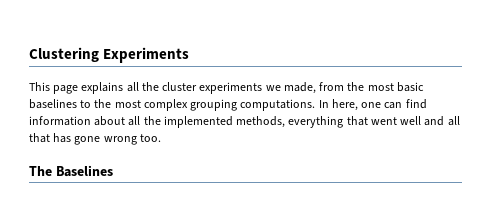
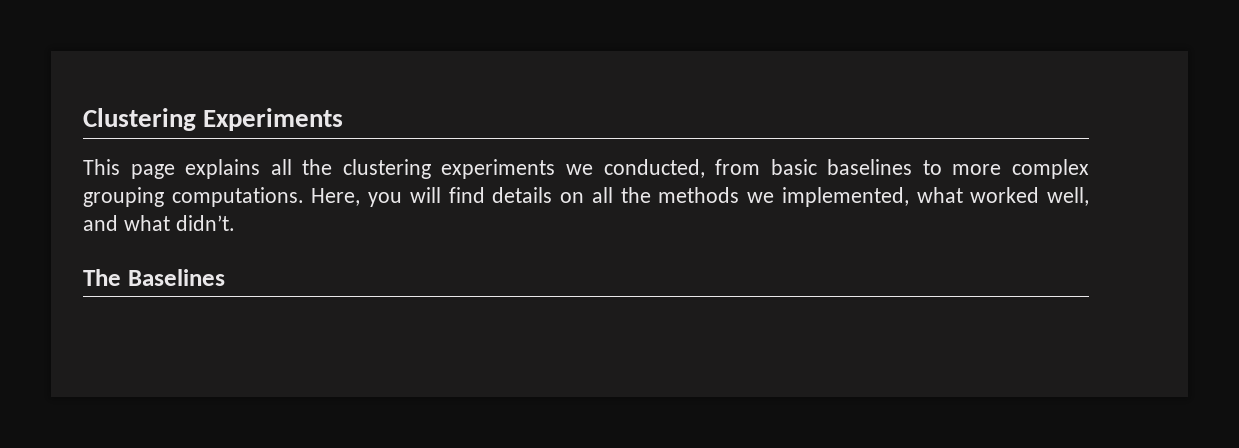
[162,82,198,91] cluster -> [342,159,431,179] clustering
[283,82,394,94] made, from the most -> [603,159,761,178] conducted, from
[94,99,141,108] the most -> [952,164,1002,175] more
[318,99,427,111] [29,116,460,128] [29,133,161,145] In here, one can find information about all the implemented methods, everything that went well and all that has gone wrong too. -> [311,187,1090,207] [83,215,235,231] Here, you will find details on all the methods we implemented, what worked well, and what didn’t.

